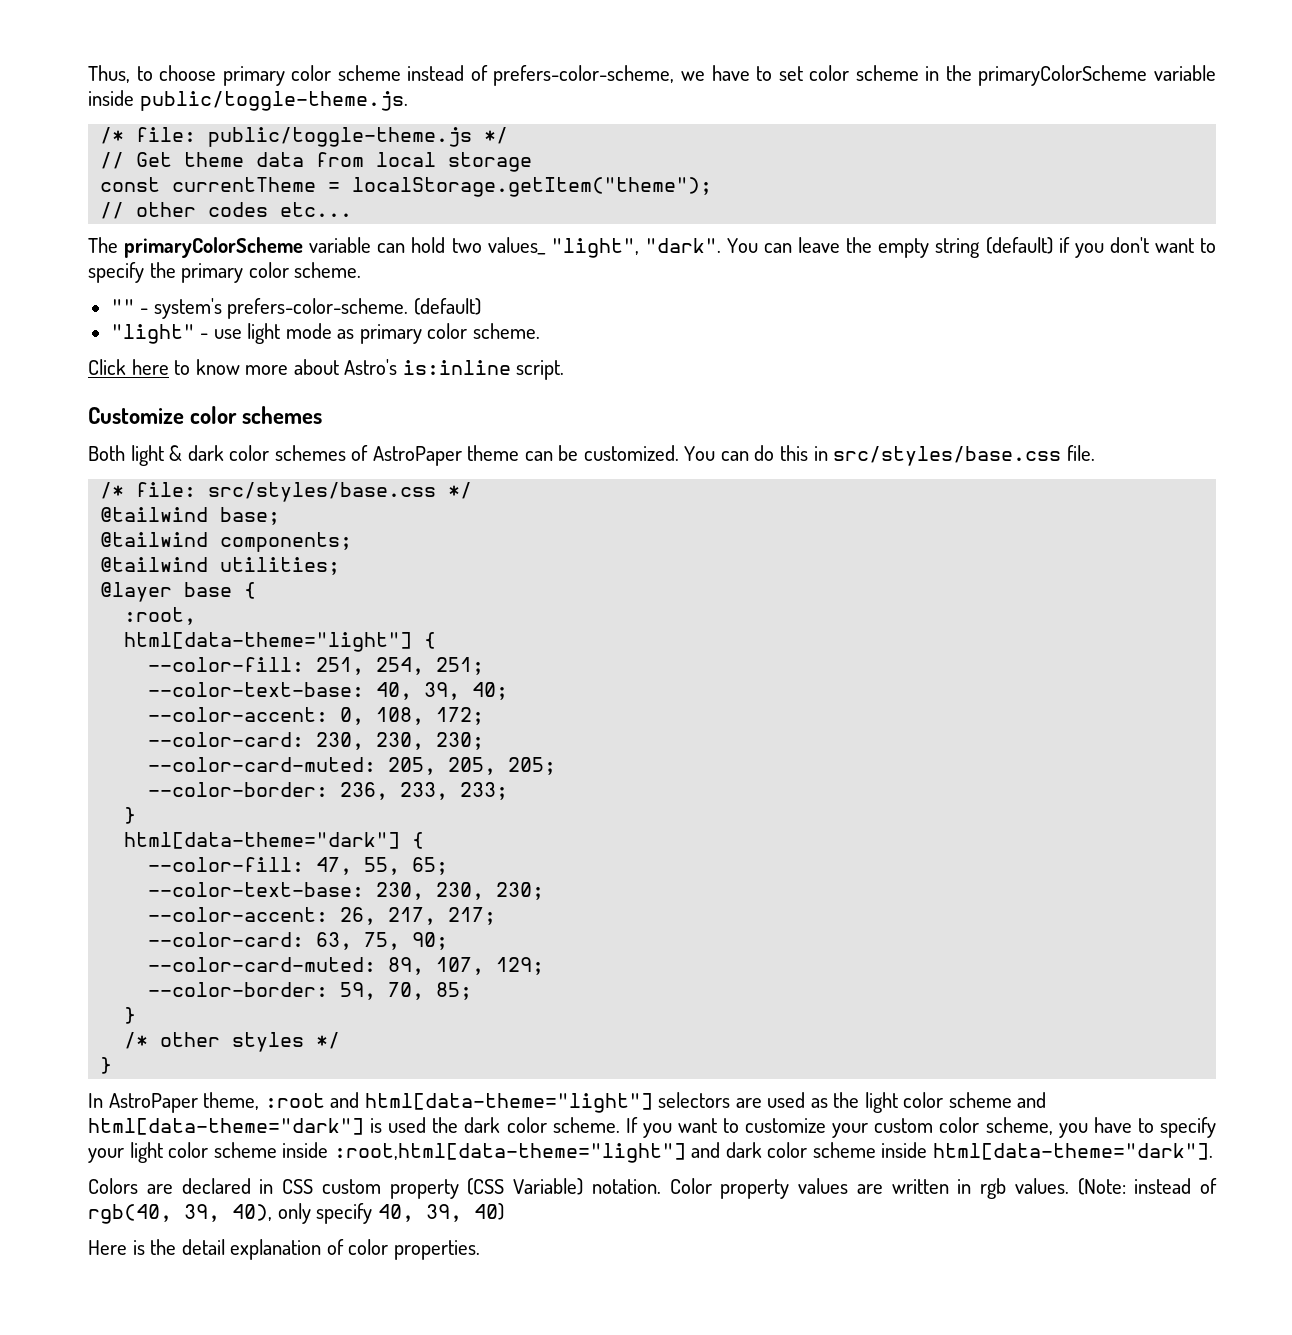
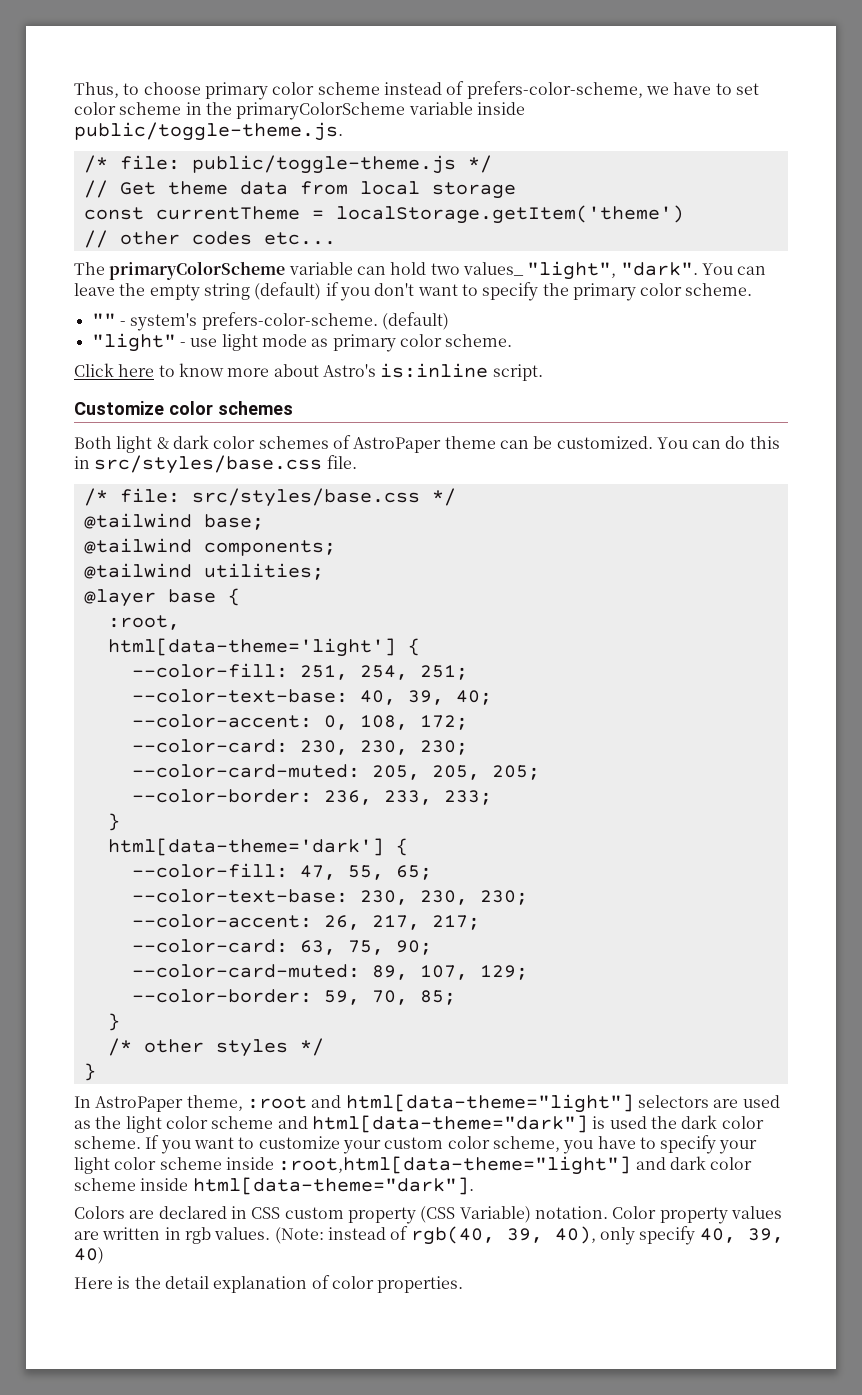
[352,177,713,197] localStorage.getItem("theme"); -> [335,205,684,224] localStorage.getItem('theme')
[124,632,413,652] html[data-theme="light"] -> [107,638,396,657] html[data-theme='light']
[124,832,401,849] html[data-theme="dark"] -> [107,838,384,856] html[data-theme='dark']

